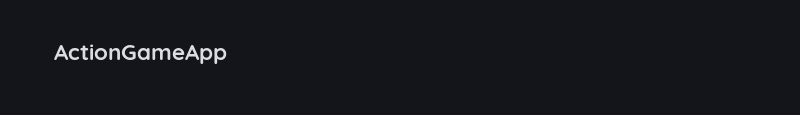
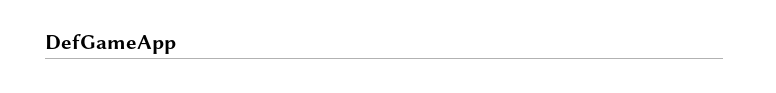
[54,44,227,64] ActionGameApp -> [45,34,176,54] DefGameApp

